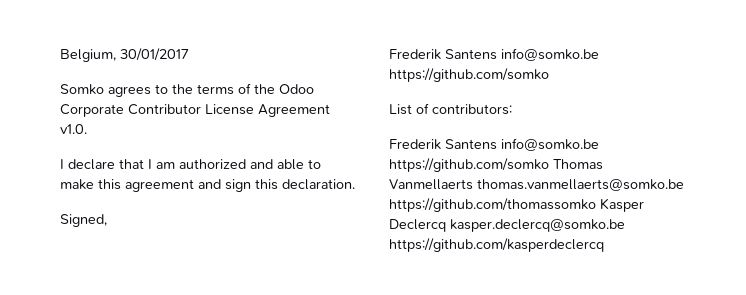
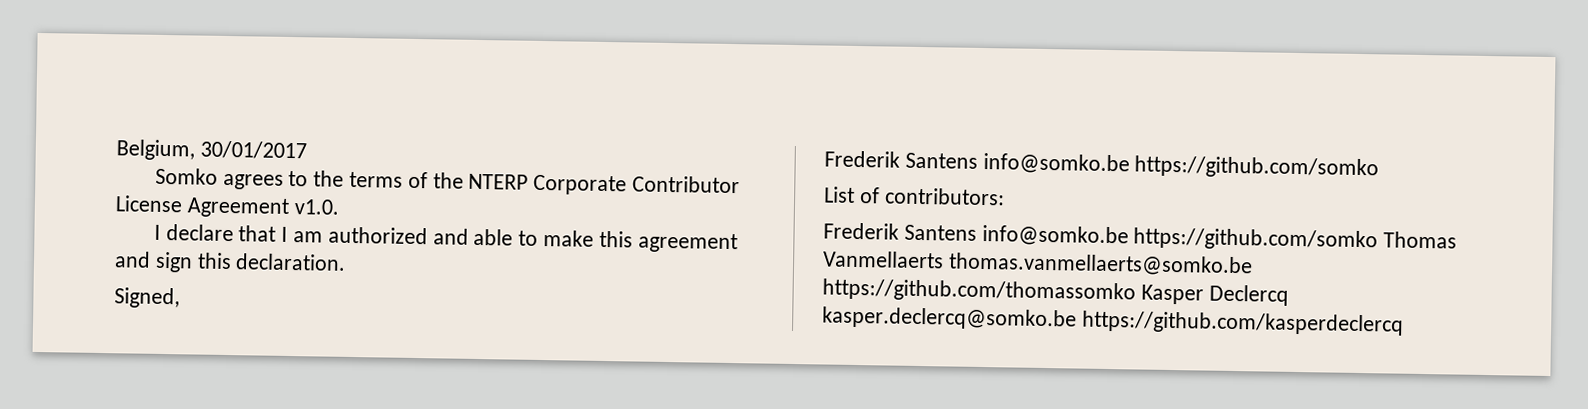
[279,84,314,94] Odoo -> [468,173,529,190] NTERP

